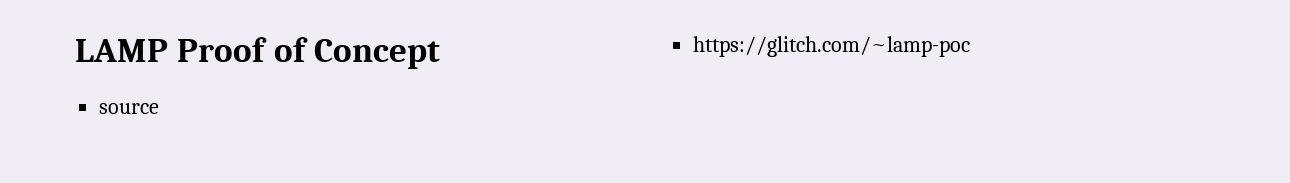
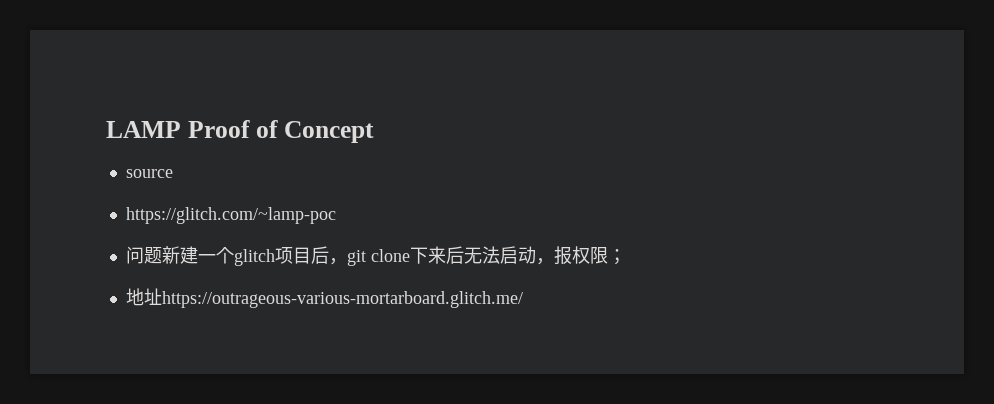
(971, 46) none -> [125,246,626,266] [125,288,523,308] // 问题新建一个glitch项目后，git clone下来后无法启动，报权限； // 地址https://outrageous-various-mortarboard.glitch.me/

